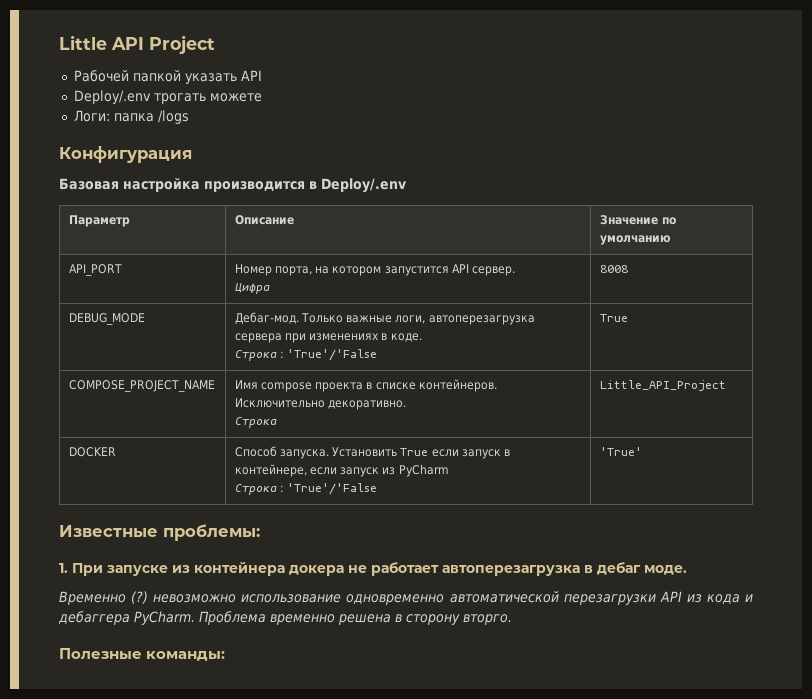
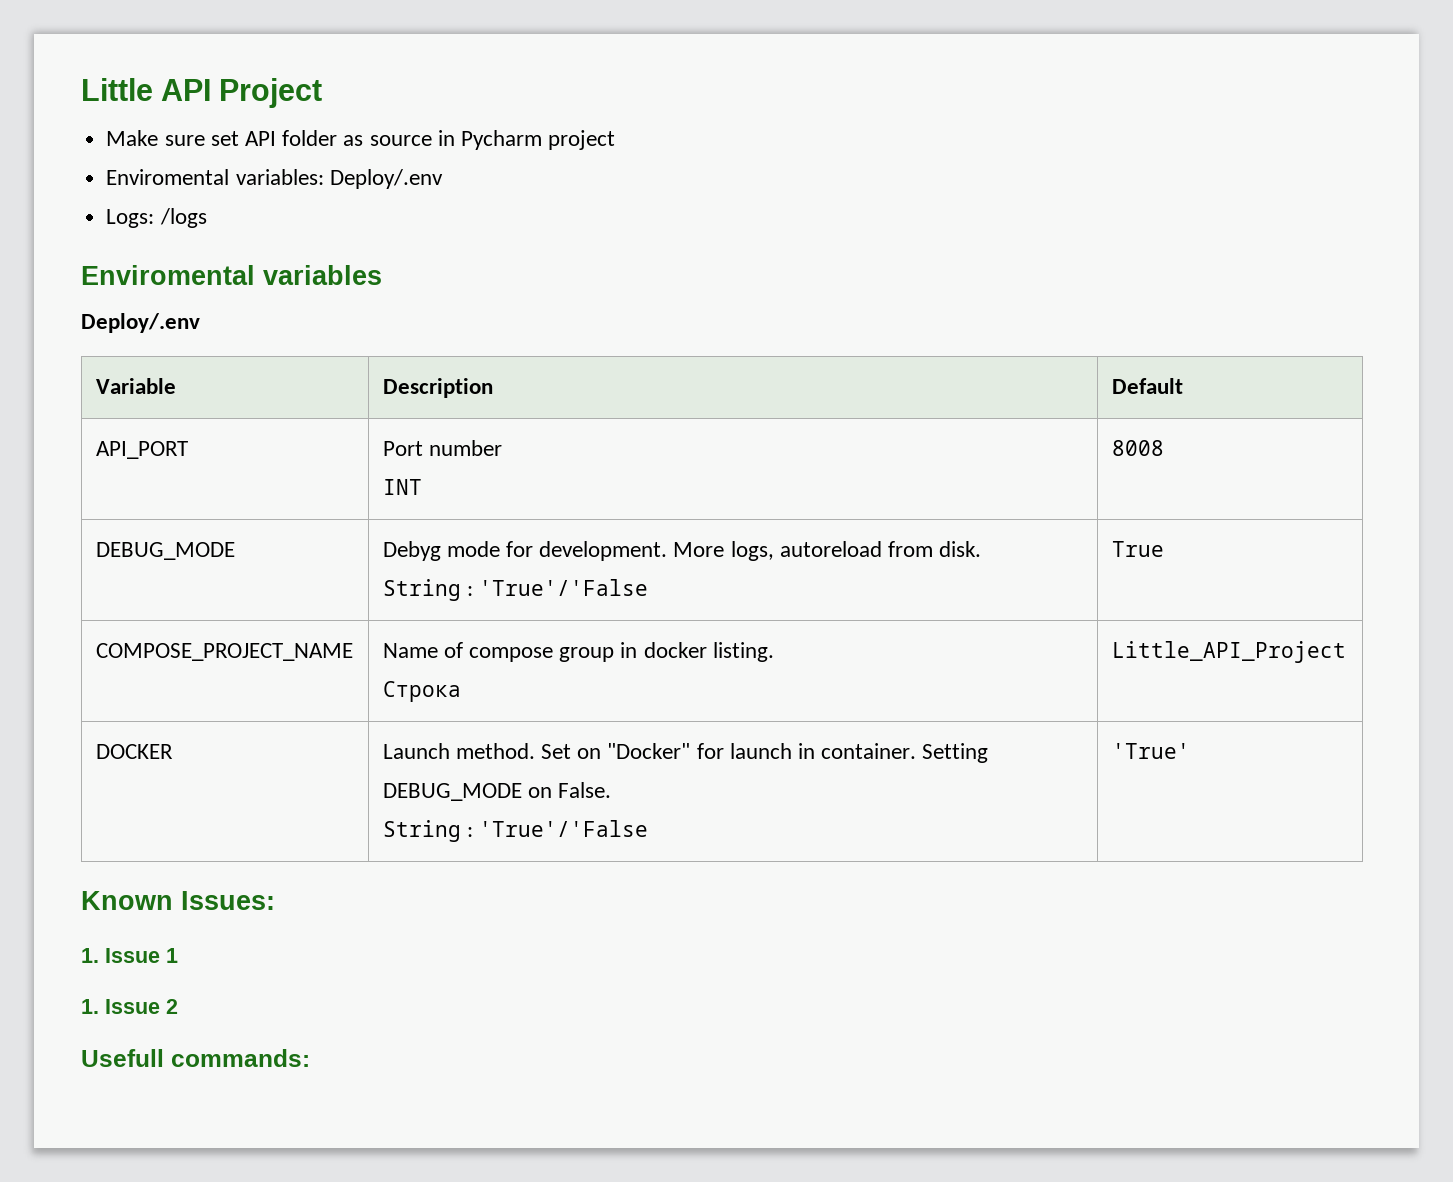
[73,70,262,84] [73,90,262,104] [73,110,189,124] [59,146,192,163] [59,178,407,193] [68,215,130,227] [234,215,294,225] [599,215,676,225] [599,235,671,245] [68,264,122,276] [234,264,516,276] [234,283,270,294] [599,265,628,273] [68,313,145,325] [234,312,535,325] [234,333,422,343] [234,349,378,361] [599,314,628,322] [68,380,215,392] [234,379,497,392] [234,398,406,410] [234,417,277,428] [599,380,726,391] [68,447,116,457] [234,446,511,459] [234,464,449,477] [234,484,277,495] Рабочей папкой указать API // Deploy/.env трогать можете // Логи: папка /logs // Конфигурация // Базовая настройка производится в Deploy/.env // Параметр | Описание | Значение по умолчанию // API_PORT | Номер порта, на котором запустится API сервер. // Цифра | 8008 // DEBUG_MODE | Дебаг-мод. Только важные логи, автоперезагрузка сервера при изменениях в коде. // Строка : 'True'/'False | True // COMPOSE_PROJECT_NAME | Имя compose проекта в списке контейнеров. Исключительно декоративно. // Строка | Little_API_Project // DOCKER | Способ запуска. Установить True если запуск в контейнере, если запуск из PyCharm // Строка -> [106,130,616,150] [106,169,443,189] [106,208,207,228] [81,265,382,285] [81,313,200,333] [95,378,176,394] [382,378,493,398] [1111,378,1183,394] [95,441,188,459] [382,440,502,456] [382,479,422,495] [1111,440,1164,456] [95,542,235,560] [382,541,982,561] [382,579,649,601] [1111,541,1164,557] [95,643,353,661] [382,642,774,662] [382,681,461,702] [1111,641,1346,663] [95,744,173,759] [382,743,989,763] [382,782,612,801] [382,820,461,842] Make sure set API folder as source in Pycharm project // Enviromental variables: Deploy/.env // Logs: /logs // Enviromental variables // Deploy/.env // Variable | Description | Default // API_PORT | Port number // INT | 8008 // DEBUG_MODE | Debyg mode for development. More logs, autoreload from disk. // String : 'True'/'False | True // COMPOSE_PROJECT_NAME | Name of compose group in docker listing. // Строка | Little_API_Project // DOCKER | Launch method. Set on "Docker" for launch in container. Setting DEBUG_MODE on False. // String
[59,524,260,541] [59,562,687,576] [59,591,754,605] [58,611,512,625] [59,648,226,661] Известные проблемы: // 1. При запуске из контейнера докера не работает автоперезагрузка в дебаг моде. // Временно (?) невозможно использование одновременно автоматической перезагрузки API из кода и дебаггера PyCharm. Проблема временно решена в сторону вторго. // Полезные команды: -> [81,891,275,910] [81,948,178,963] [81,999,178,1014] [81,1049,310,1067] Known Issues: // 1. Issue 1 // 1. Issue 2 // Usefull commands:

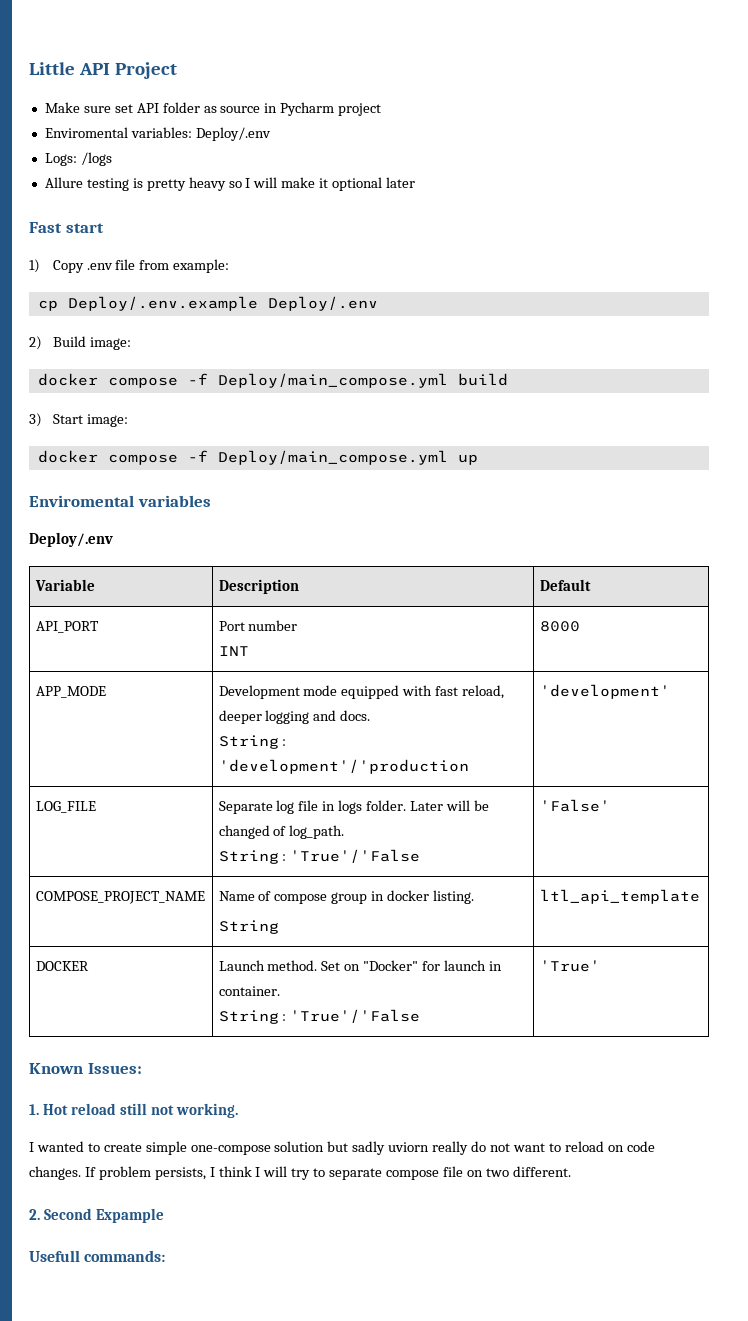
(207, 218) none -> [44,177,416,191] [29,222,104,233] [29,259,230,273] [37,296,378,311] [29,336,131,350] [37,373,508,388] [29,413,128,427] [37,450,478,465] // Allure testing is pretty heavy so I will make it optional later // Fast start // 1) Copy .env file from example: // cp Deploy/.env.example Deploy/.env // 2) Build image: // docker compose -f Deploy/main_compose.yml build // 3) Start image: // docker compose -f Deploy/main_compose.yml up
[1111,440,1164,456] [95,542,235,560] [382,541,982,561] [382,579,649,601] [1111,541,1164,557] 8008 // DEBUG_MODE | Debyg mode for development. More logs, autoreload from disk. // String : 'True'/'False | True -> [539,621,580,632] [35,686,106,698] [218,685,505,699] [218,710,371,724] [218,735,287,749] [218,759,469,774] [539,684,670,699] [35,801,96,813] [218,800,489,814] [218,825,345,839] [218,849,421,864] [539,799,610,812] 8000 // APP_MODE | Development mode equipped with fast reload, deeper logging and docs. // String : 'development'/'production | 'development' // LOG_FILE | Separate log file in logs folder. Later will be changed of log_path. // String : 'True'/'False | 'False'
[382,681,461,702] [1111,641,1346,663] Строка | Little_API_Project -> [218,920,279,934] [539,889,700,904] String | ltl_api_template
[922,743,989,763] [382,782,612,801] Setting DEBUG_MODE on False. -> (280, 991) none
[105,948,178,963] [81,999,178,1014] Issue 1 // 1. Issue 2 -> [42,1103,238,1118] [29,1141,655,1155] [29,1166,571,1180] [29,1208,164,1223] Hot reload still not working. // I wanted to create simple one-compose solution but sadly uviorn really do not want to reload on code changes. If problem persists, I think I will try to separate compose file on two different. // 2. Second Expample

